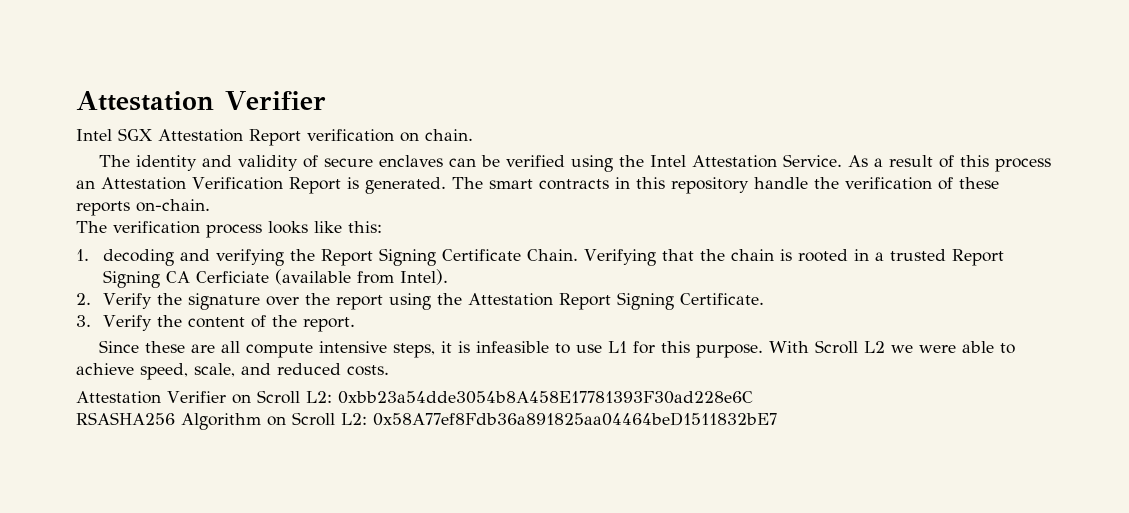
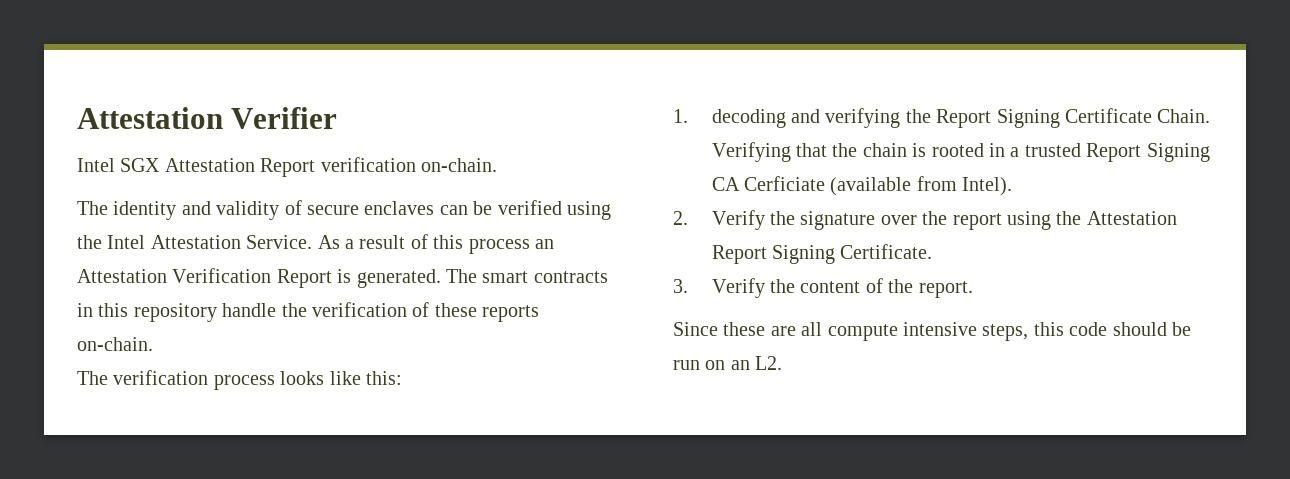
[400,129,473,142] on chain. -> [421,158,497,172] on-chain.
[441,340,1016,358] [76,363,389,380] [76,390,753,404] [76,412,777,430] it is infeasible to use L1 for this purpose. With Scroll L2 we were able to achieve speed, scale, and reduced costs. // Attestation Verifier on Scroll L2: 0xbb23a54dde3054b8A458E17781393F30ad228e6C // RSASHA256 Algorithm on Scroll L2: 0x58A77ef8Fdb36a891825aa04464beD1511832bE7 -> [1033,322,1191,336] [673,356,783,370] this code should be run on an L2.

